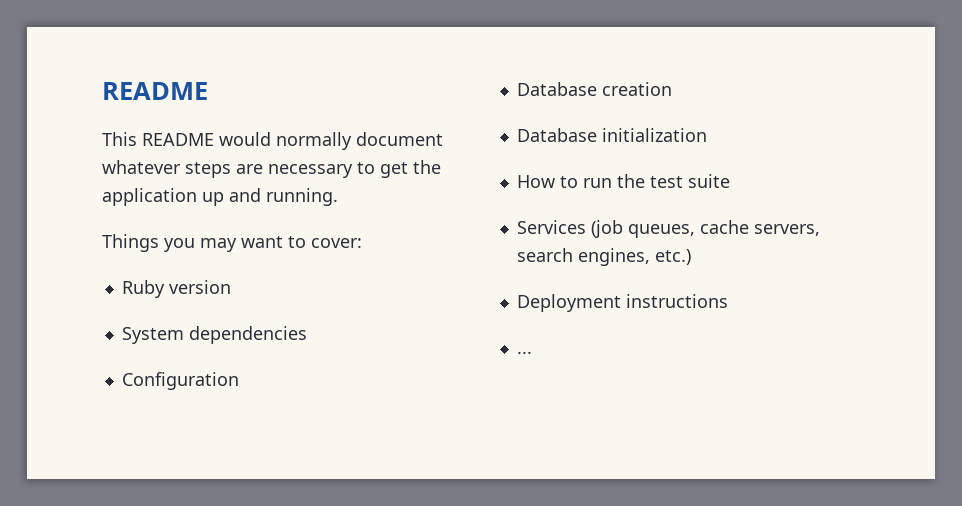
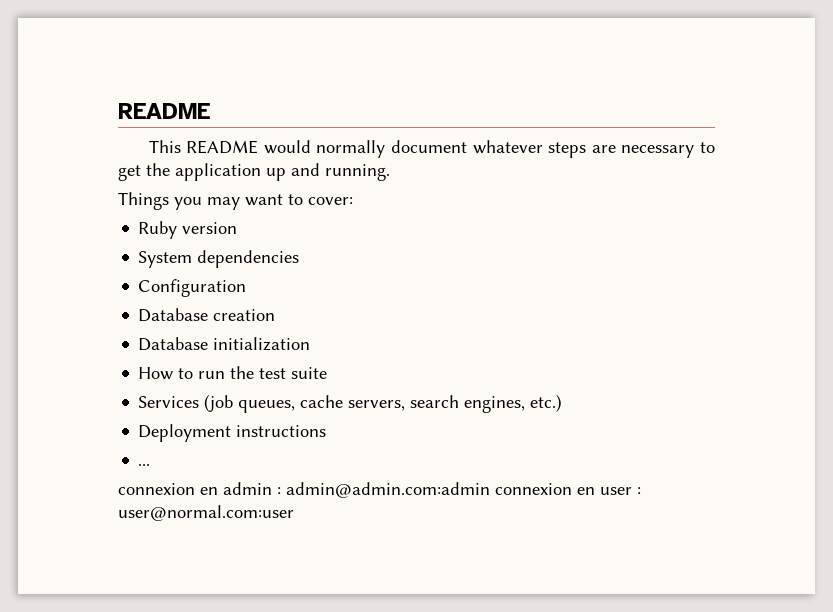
(532, 352) none -> [118,482,641,498] [118,505,294,521] // connexion en admin : admin@admin.com:admin connexion en user : user@normal.com:user

